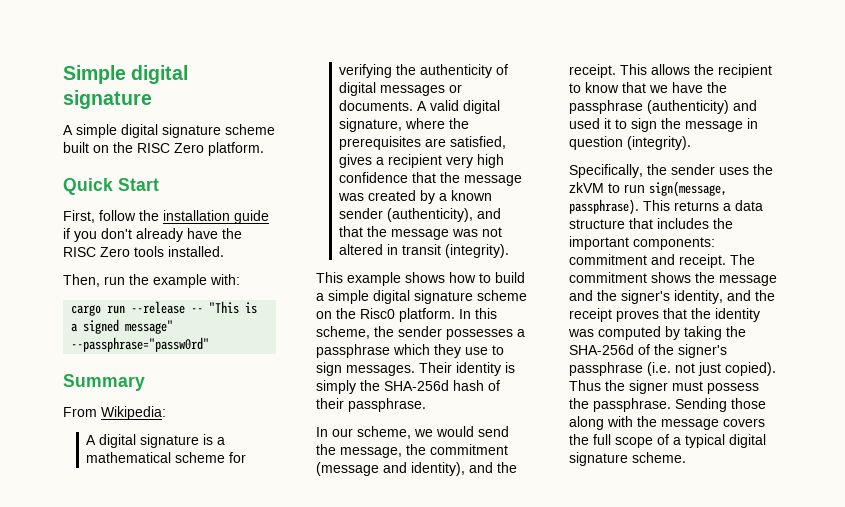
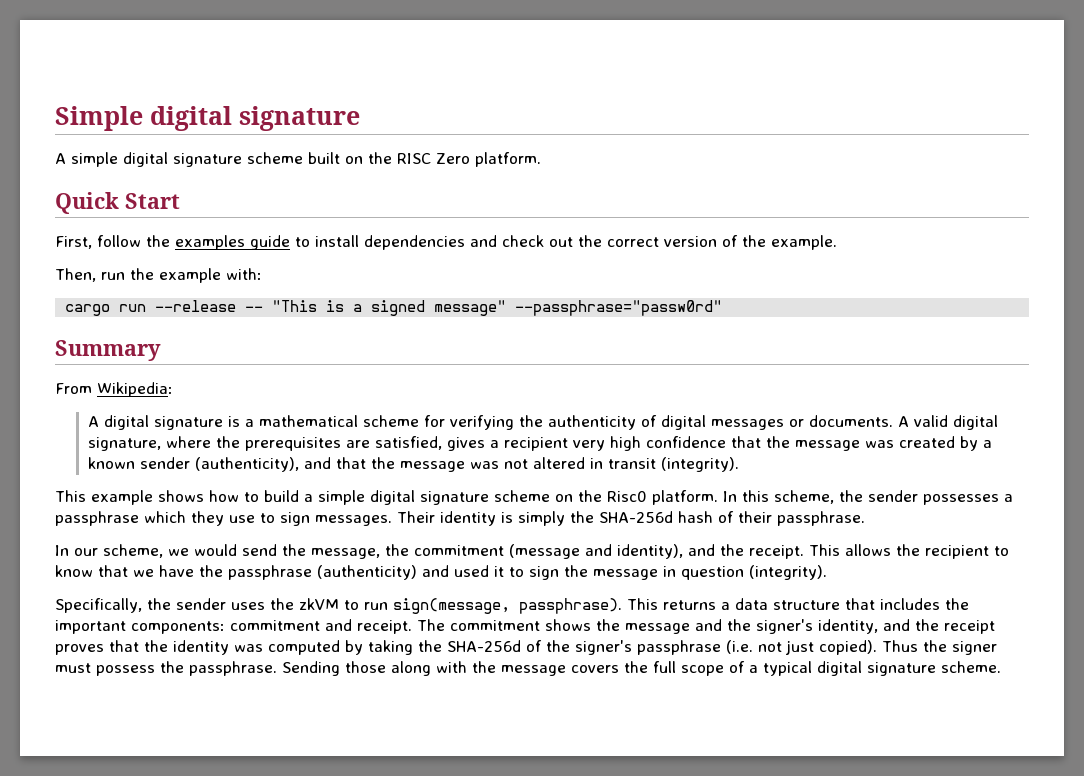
[163,210,269,224] [63,228,242,242] [63,246,224,257] installation guide if you don't already have the RISC Zero tools installed. -> [175,235,837,250] examples guide to install dependencies and check out the correct version of the example.

